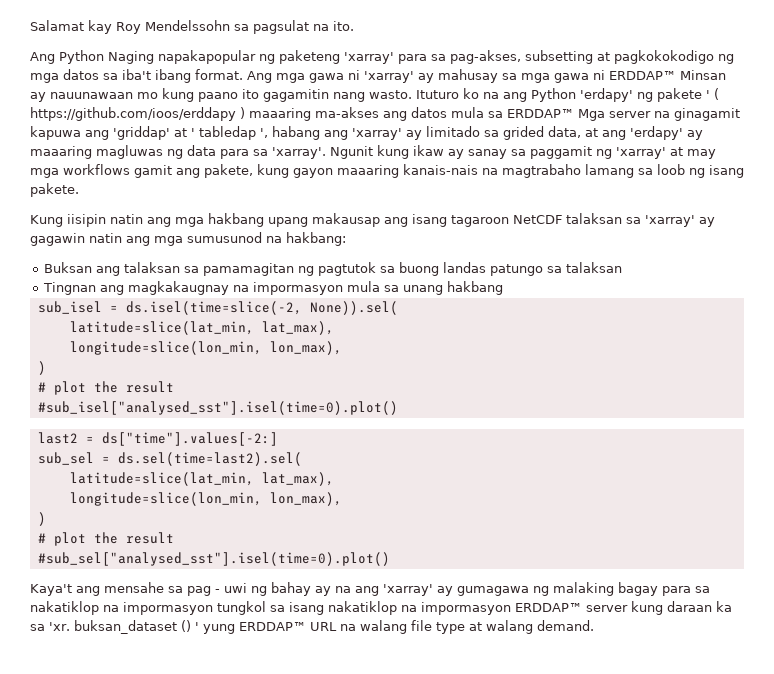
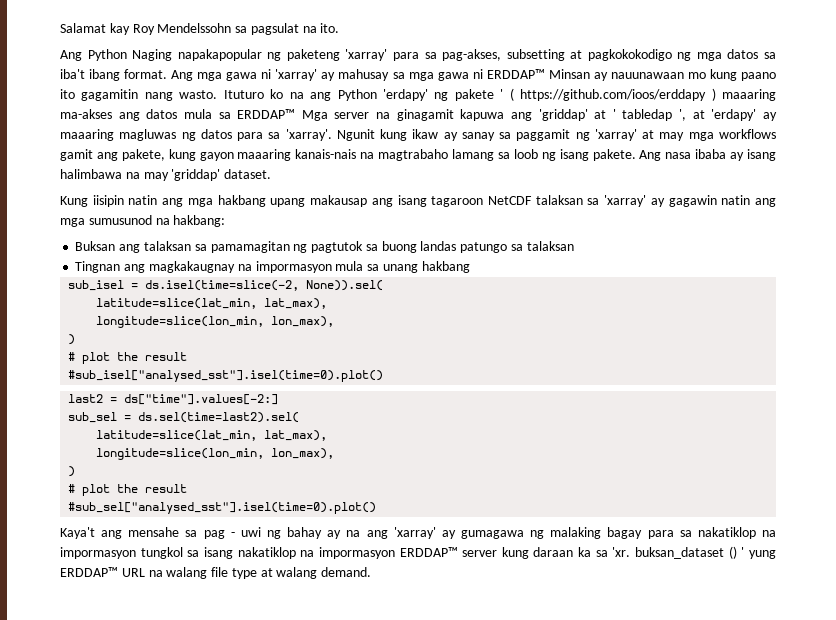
[272,126,626,140] habang ang 'xarray' ay limitado sa grided data, at ang -> [692,110,705,119] at
[187,145,216,156] data -> [200,129,232,139] datos
(79, 190) none -> [639,149,777,161] [60,169,272,181] Ang nasa ibaba ay isang halimbawa na may 'griddap' dataset.

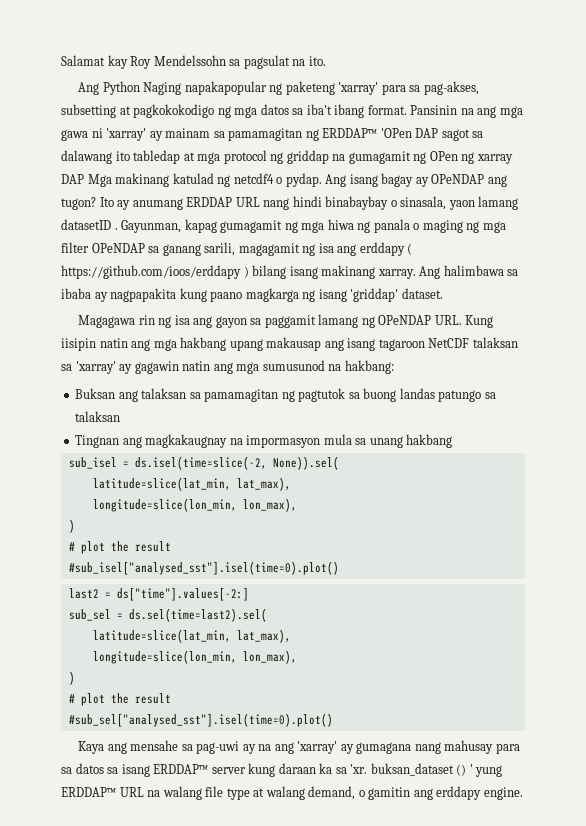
[171,70,194,81] Ang -> [410,105,497,118] Pansinin na ang
[338,69,776,81] [60,88,776,101] [60,109,778,121] [60,129,777,141] [60,149,777,161] [60,169,272,181] mahusay sa mga gawa ni ERDDAP™ Minsan ay nauunawaan mo kung paano ito gagamitin nang wasto. Ituturo ko na ang Python 'erdapy' ng pakete ' ( https://github.com/ioos/erddapy ) maaaring ma-akses ang datos mula sa ERDDAP™ Mga server na ginagamit kapuwa ang 'griddap' at ' tabledap ', at 'erdapy' ay maaaring magluwas ng datos para sa 'xarray'. Ngunit kung ikaw ay sanay sa paggamit ng 'xarray' at may mga workflows gamit ang pakete, kung gayon maaaring kanais-nais na magtrabaho lamang sa loob ng isang pakete. Ang nasa ibaba ay isang halimbawa na may 'griddap' dataset. // -> [165,128,484,141] [61,150,513,164] [61,173,507,187] [61,196,519,210] [61,219,506,233] [61,242,413,256] [61,265,519,279] [61,288,443,302] [78,314,462,328] mainam sa pamamagitan ng ERDDAP™ 'OPen DAP sagot sa dalawang ito tabledap at mga protocol ng griddap na gumagamit ng OPen ng xarray DAP Mga makinang katulad ng netcdf4 o pydap. Ang isang bagay ay OPeNDAP ang tugon? Ito ay anumang ERDDAP URL nang hindi binabaybay o sinasala, yaon lamang datasetID . Gayunman, kapag gumagamit ng mga hiwa ng panala o maging ng mga filter OPeNDAP sa ganang sarili, magagamit ng isa ang erddapy ( https://github.com/ioos/erddapy ) bilang isang makinang xarray. Ang halimbawa sa ibaba ay nagpapakita kung paano magkarga ng isang 'griddap' dataset. // Magagawa rin ng isa ang gayon sa paggamit lamang ng OPeNDAP URL.
[60,527,95,539] Kaya't -> [78,741,105,754] Kaya
[203,527,323,539] pag - uwi ng bahay -> [196,741,240,754] pag-uwi
[461,527,776,539] [60,547,395,559] gumagawa ng malaking bagay para sa nakatiklop na impormasyon tungkol sa isang nakatiklop na impormasyon -> [356,740,520,754] [61,763,150,777] gumagana nang mahusay para sa datos sa isang
[321,567,372,577] demand. -> [308,786,523,800] demand, o gamitin ang erddapy engine.

